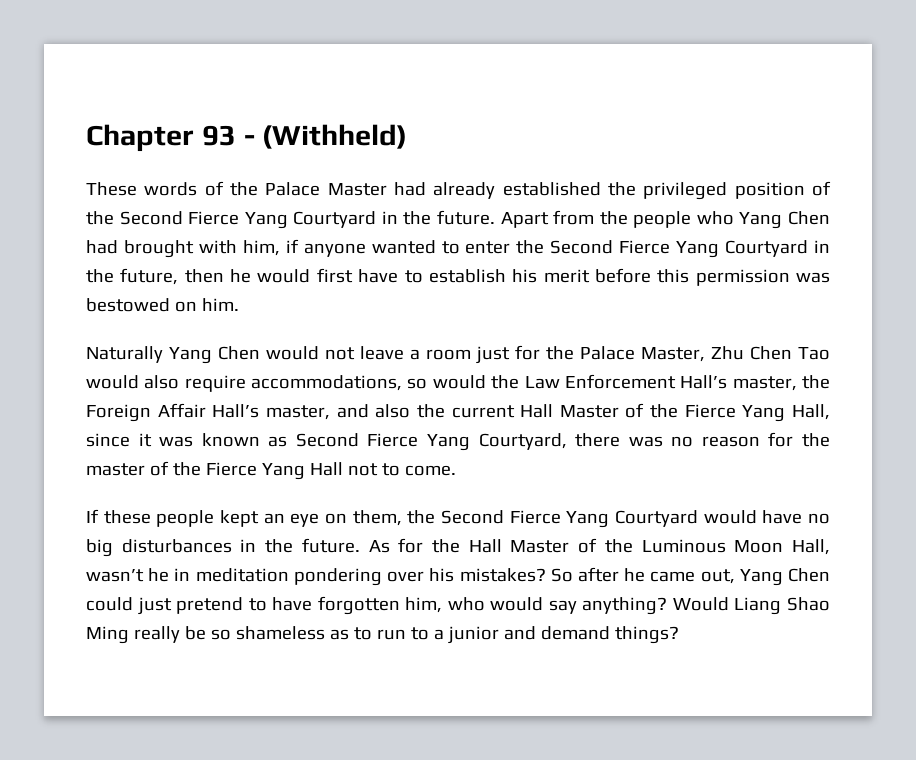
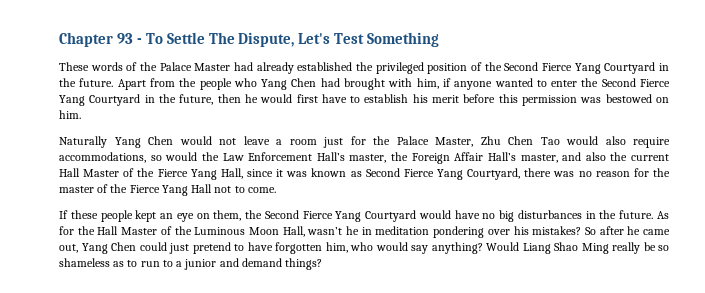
[262,124,408,149] (Withheld) -> [145,32,440,47] To Settle The Dispute, Let's Test Something

